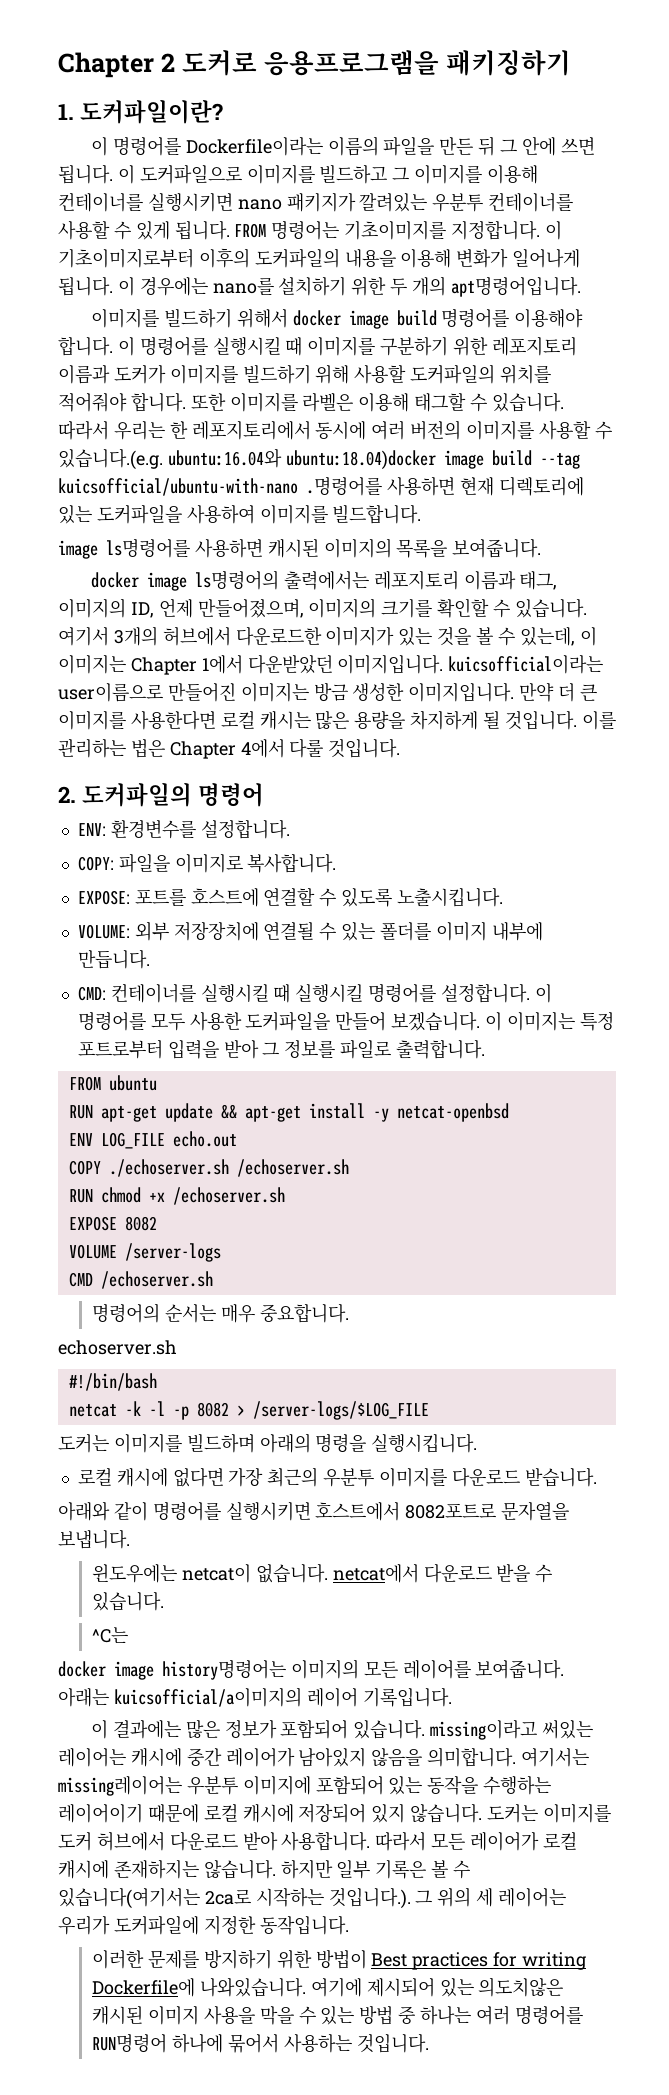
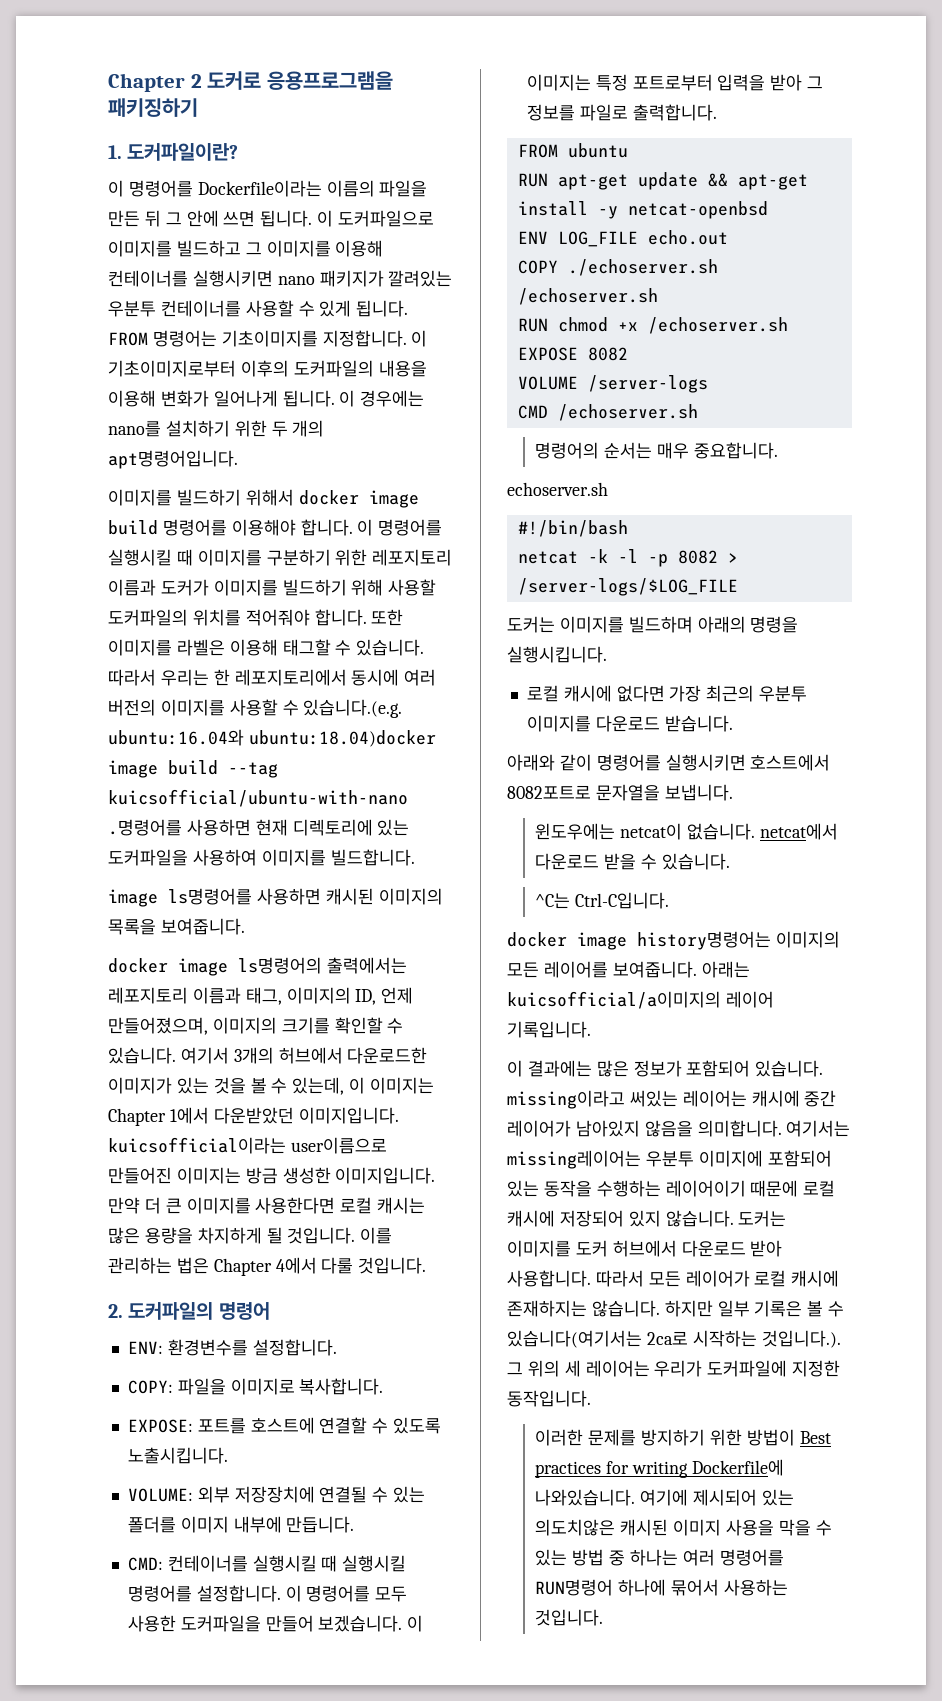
(129, 1635) none -> [575,892,670,909] Ctrl-C입니다.

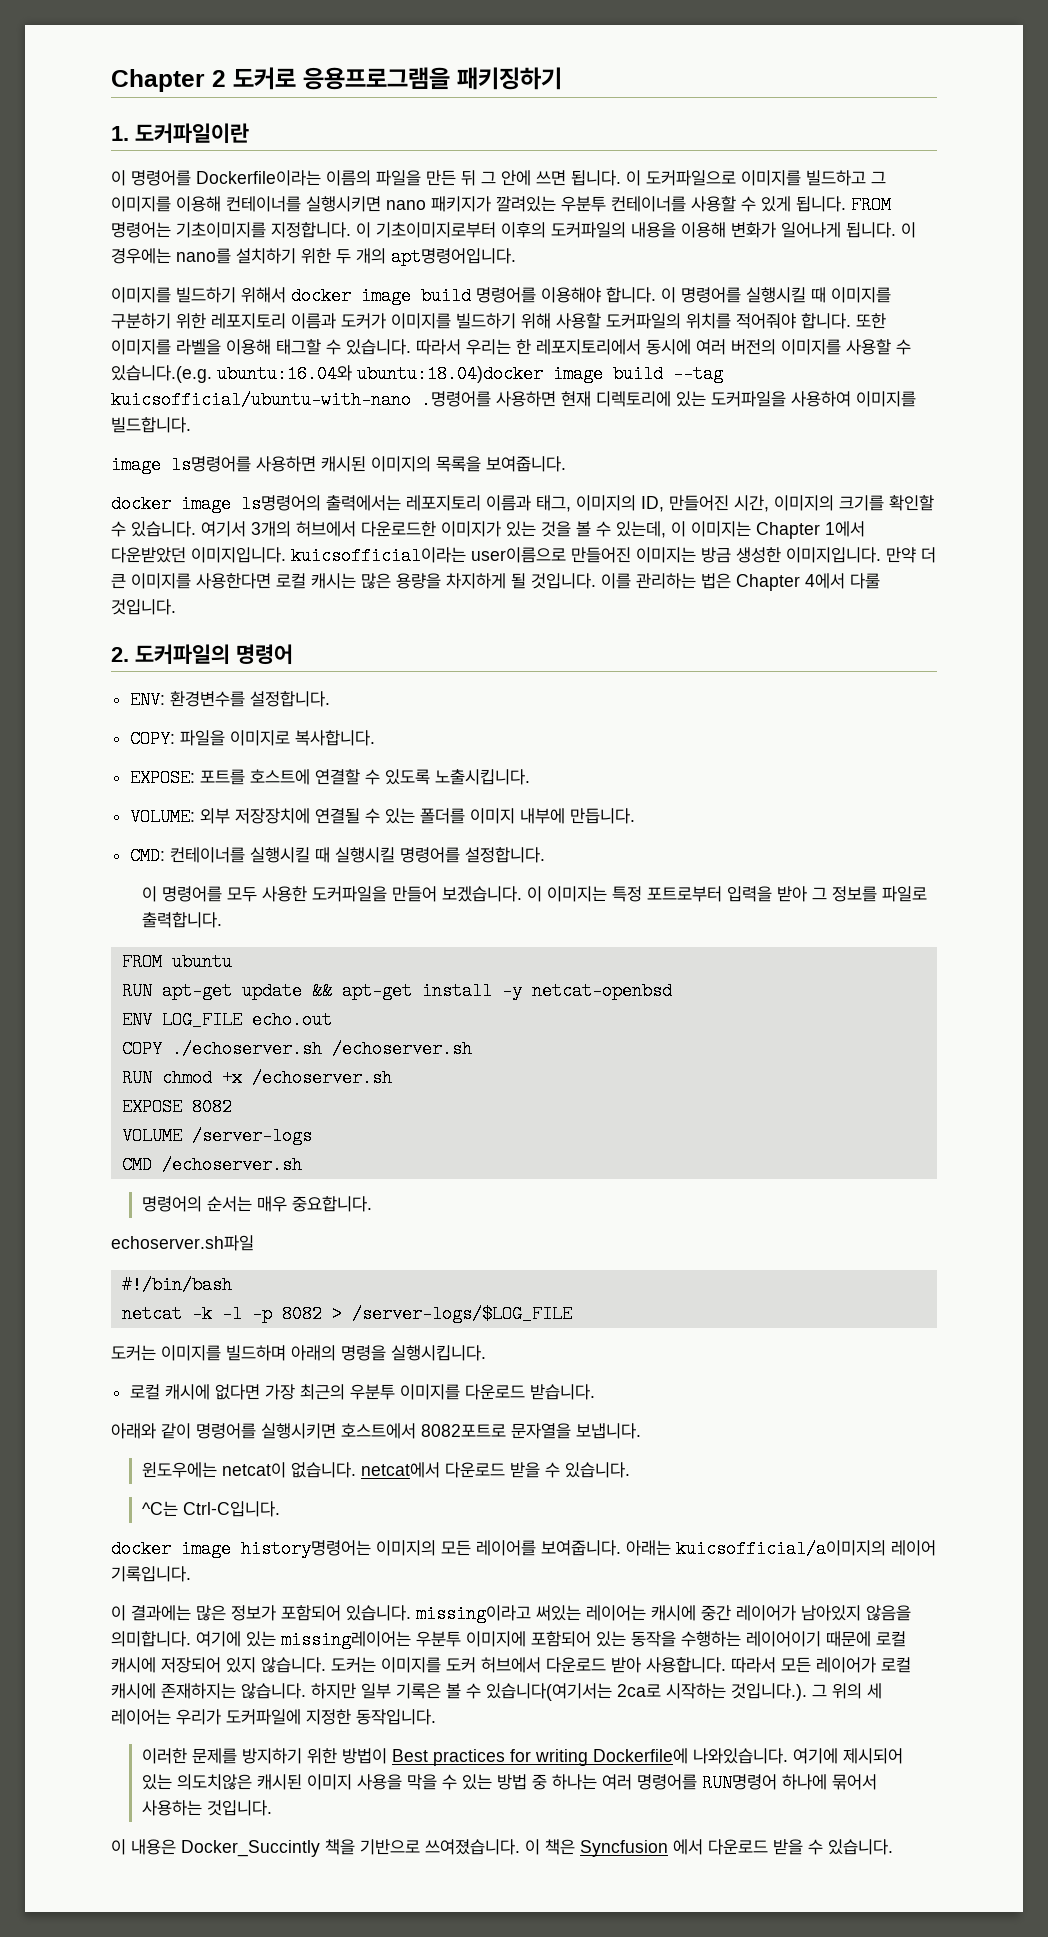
[127,143,239,161] 도커파일이란? -> [135,123,249,144] 도커파일이란
[176,639,225,656] 라벨은 -> [176,339,221,355] 라벨을
[381,987,414,1004] [108,1017,208,1035] 언제 만들어졌으며, -> [669,495,769,512] 만들어진 시간,
(281, 1593) none -> (546, 855) //
[507,482,608,496] echoserver.sh -> [111,1235,254,1251] echoserver.sh파일
[786,1120,851,1137] 여기서는 -> [196,1631,276,1647] 여기에 있는
(604, 1617) none -> [111,1839,893,1857] // 이 내용은 Docker_Succintly 책을 기반으로 쓰여졌습니다. 이 책은 Syncfusion 에서 다운로드 받을 수 있습니다.

